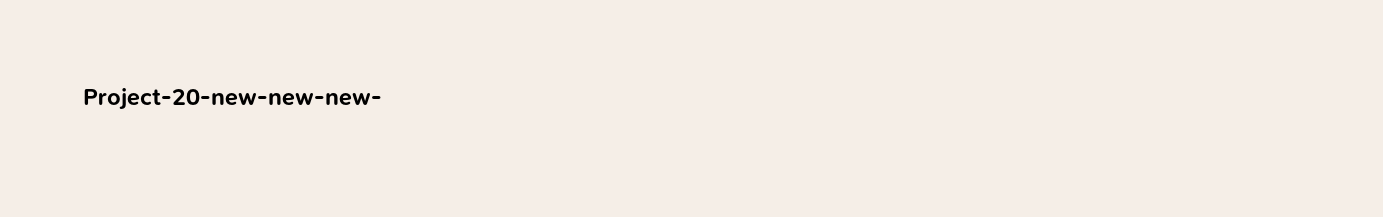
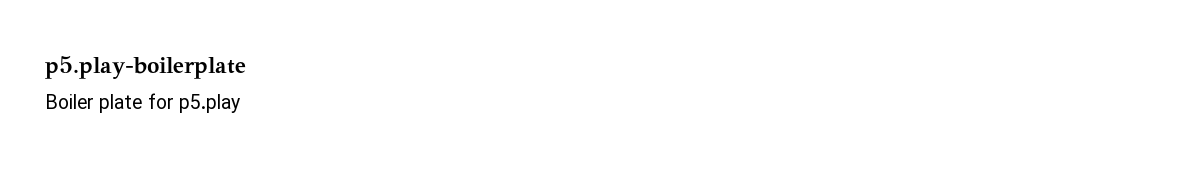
[83,88,382,110] Project-20-new-new-new- -> [45,56,246,79] [45,93,240,113] p5.play-boilerplate // Boiler plate for p5.play

